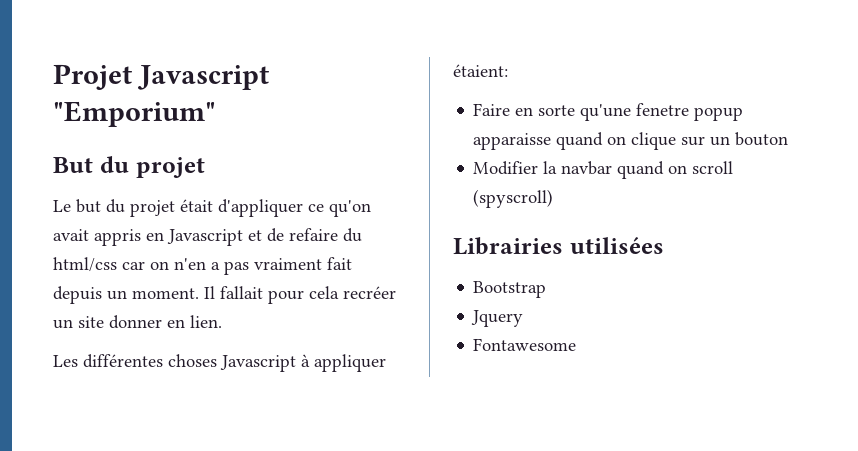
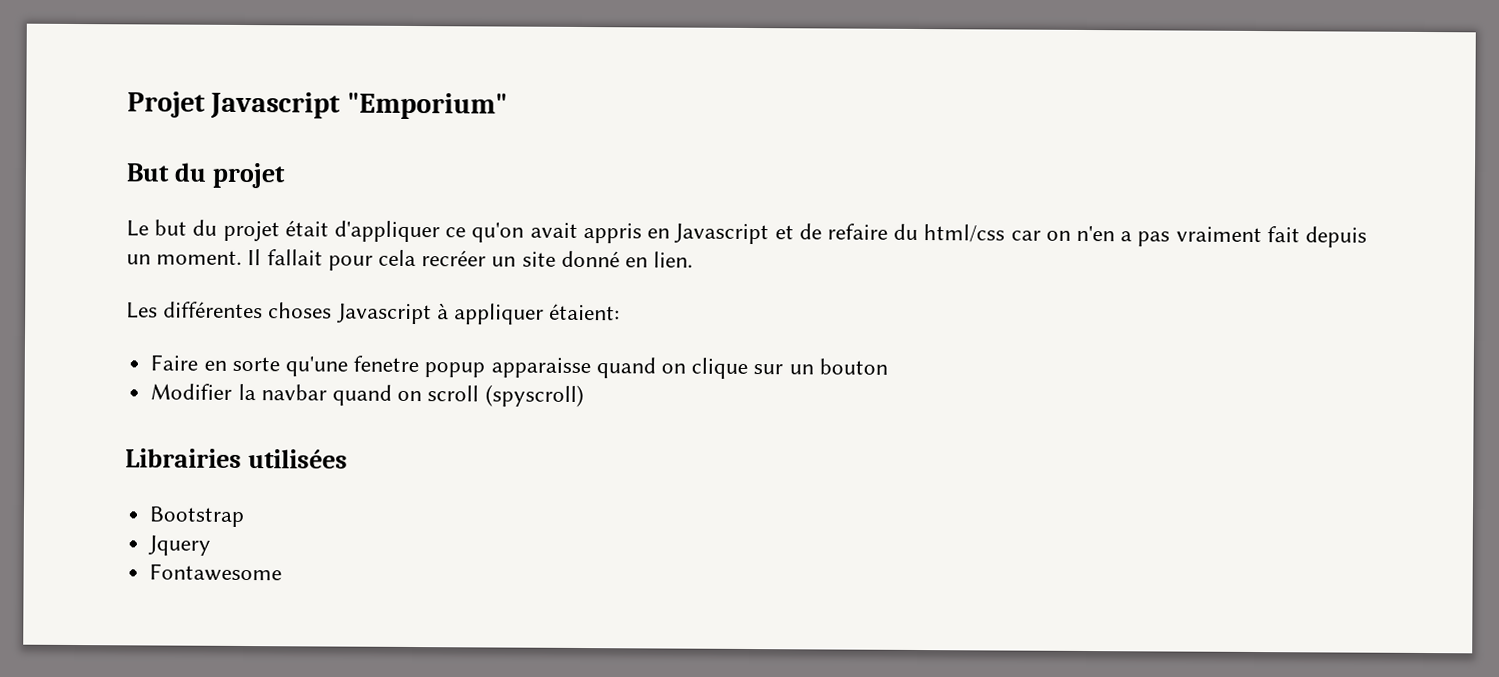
[109,315,162,329] donner -> [560,250,620,268] donné

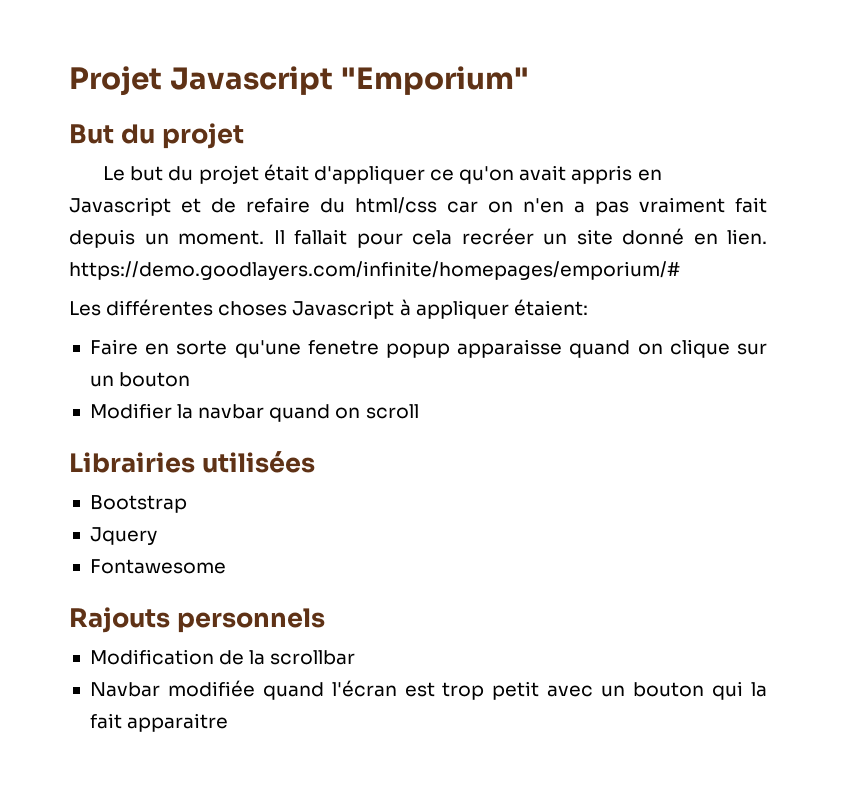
(694, 259) none -> [69,261,680,280] https://demo.goodlayers.com/infinite/homepages/emporium/#
[484,384,584,408] (spyscroll) -> (419, 411) none
(283, 572) none -> [69,607,325,633] [89,649,356,665] [89,680,767,700] [89,713,229,732] // Rajouts personnels // Modification de la scrollbar // Navbar modifiée quand l'écran est trop petit avec un bouton qui la fait apparaitre

